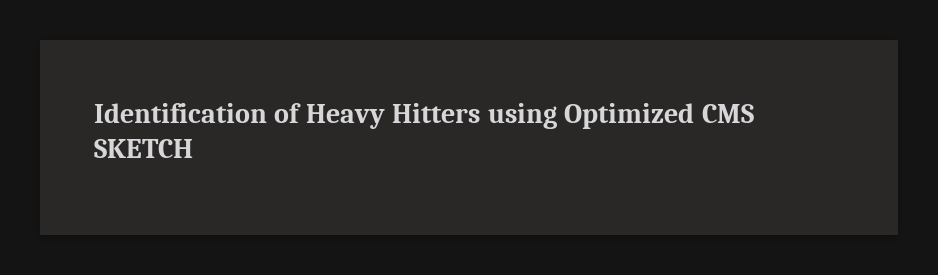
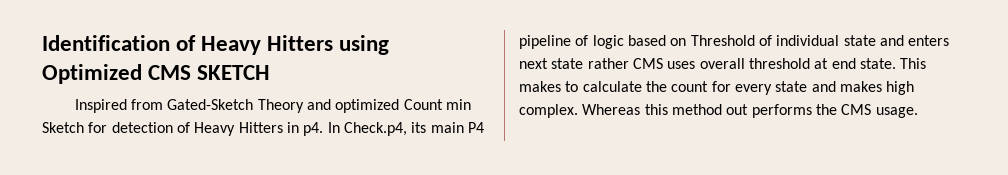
(193, 148) none -> [74,99,471,113] [42,122,484,136] [519,35,950,49] [519,58,927,69] [519,81,915,95] [519,104,918,118] // Inspired from Gated-Sketch Theory and optimized Count min Sketch for detection of Heavy Hitters in p4. In Check.p4, its main P4 pipeline of logic based on Threshold of individual state and enters next state rather CMS uses overall threshold at end state. This makes to calculate the count for every state and makes high complex. Whereas this method out performs the CMS usage.

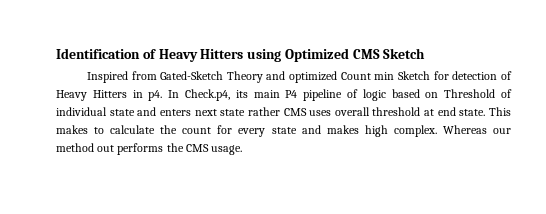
[197,65,271,80] SKETCH -> [383,48,426,59] Sketch
[644,104,668,115] this -> [493,128,512,134] our

